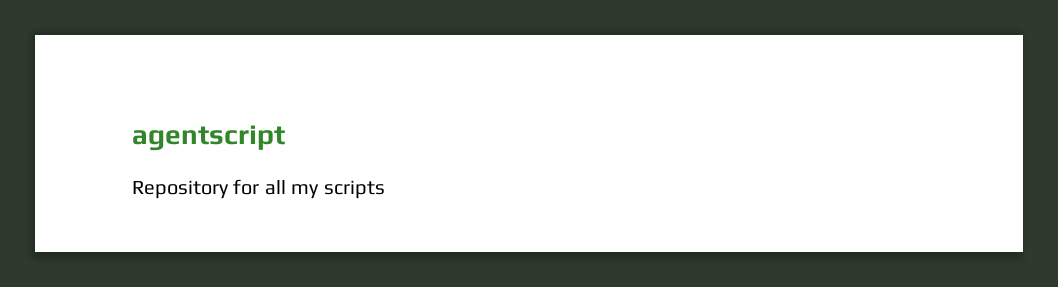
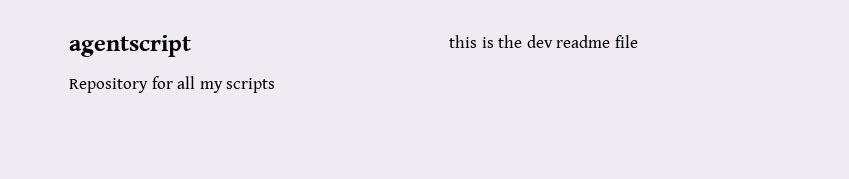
(385, 189) none -> [449,35,638,48] // this is the dev readme file

